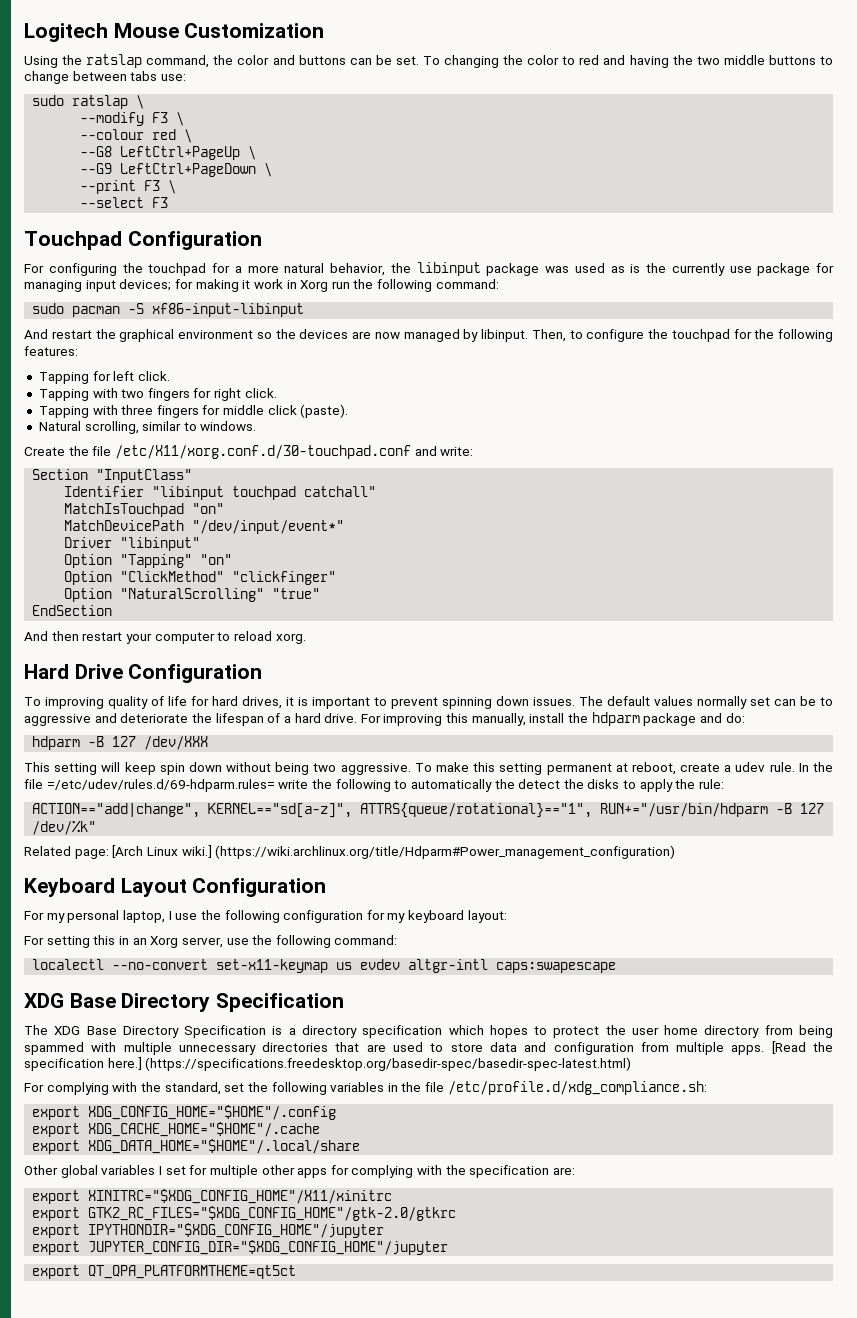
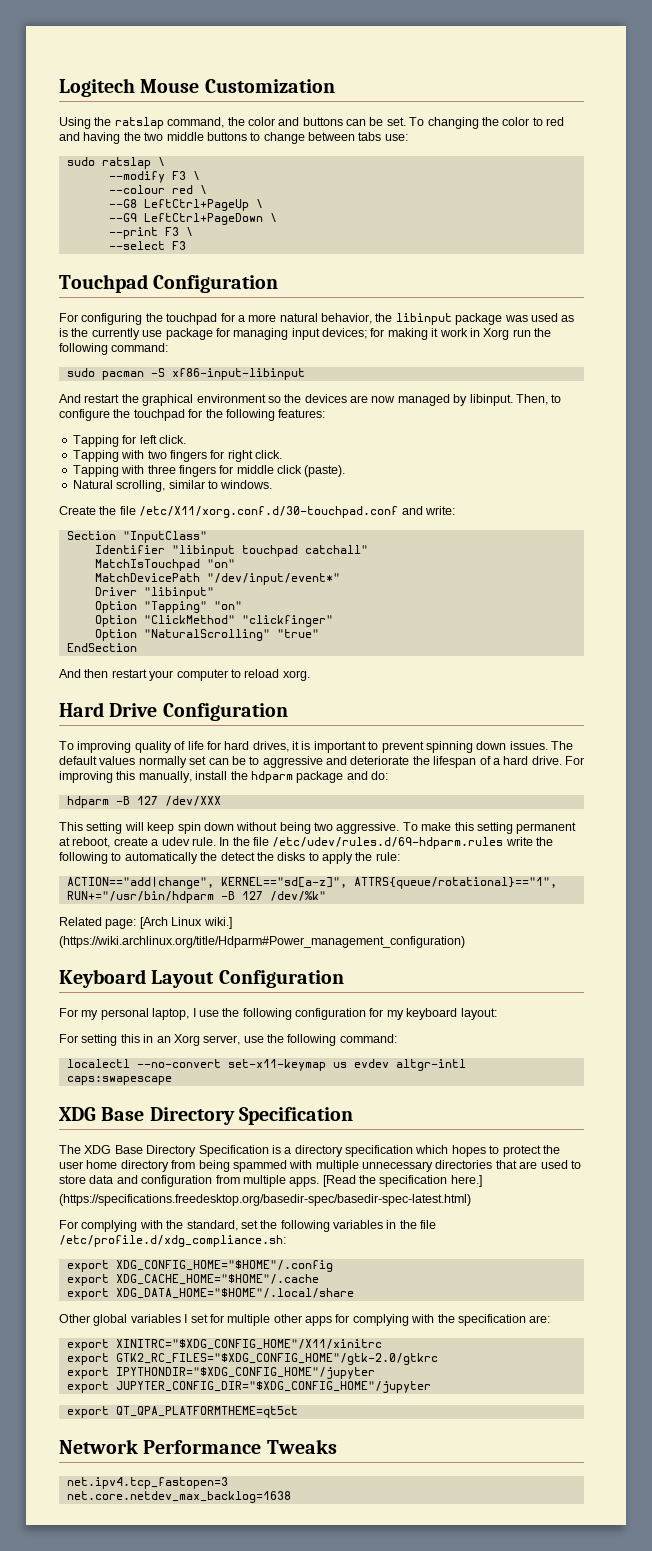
[46,779,275,792] =/etc/udev/rules.d/69-hdparm.rules= -> [272,837,504,849] /etc/udev/rules.d/69-hdparm.rules
(212, 851) none -> (232, 923) //
(142, 1063) none -> (482, 1181) //
(297, 1272) none -> [59,1439,337,1454] [66,1477,228,1489] [66,1491,291,1503] // Network Performance Tweaks // net.ipv4.tcp_fastopen=3 // net.core.netdev_max_backlog=1638

